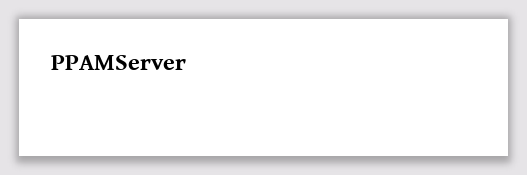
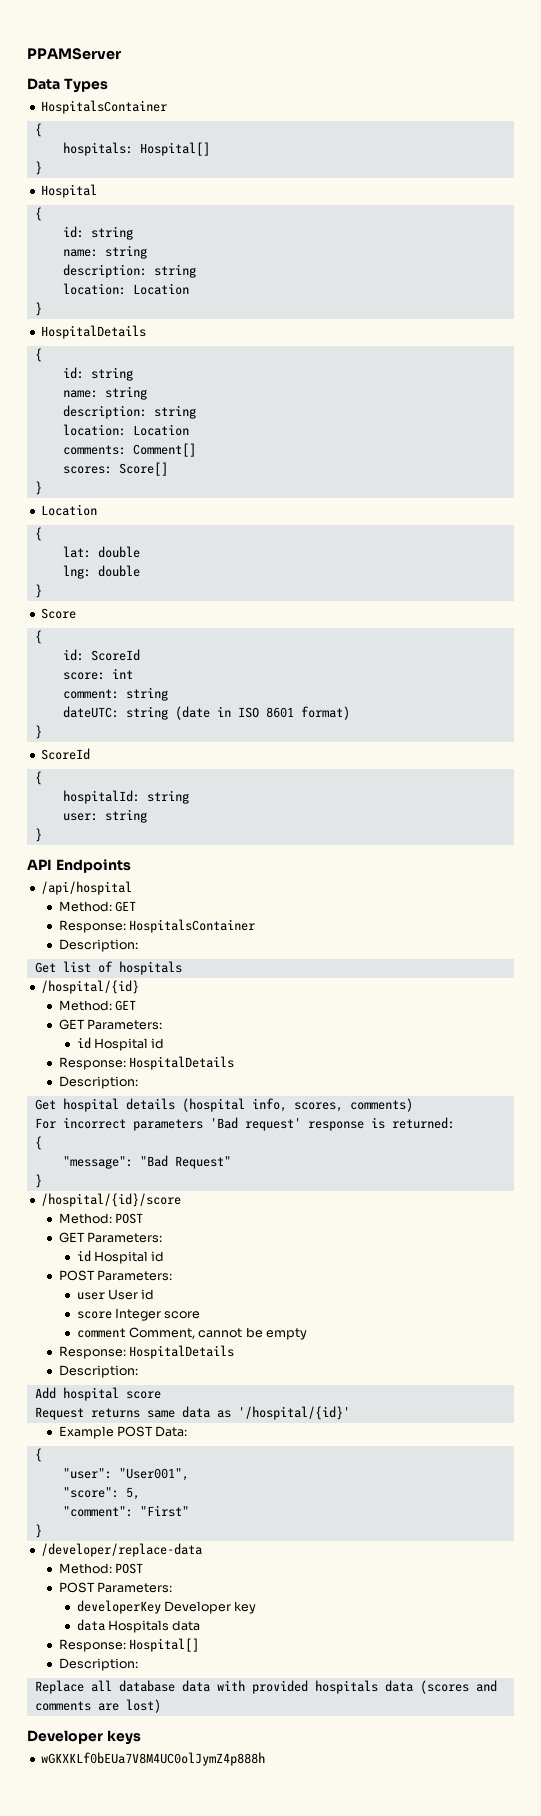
(186, 62) none -> [27,78,108,93] [40,100,167,114] [34,123,42,137] [62,142,210,156] [34,161,42,175] [40,184,97,198] [34,207,42,221] [62,226,133,240] [62,245,147,259] [62,264,196,278] [62,283,189,295] [34,302,42,316] [40,325,146,339] [34,348,42,362] [62,367,133,381] [62,386,147,400] [62,405,196,419] [62,424,189,436] [62,443,196,457] [62,462,168,476] [34,481,42,495] [40,504,97,516] [34,527,42,541] [62,546,140,558] [62,565,140,579] [34,584,42,598] [40,608,76,619] [34,630,42,644] [62,649,140,661] [62,668,133,680] [62,687,168,701] [62,706,350,720] [34,725,42,739] [40,748,90,760] [34,771,42,785] [62,790,189,804] [62,809,147,823] [34,828,42,842] [27,859,131,873] [40,881,132,895] [58,901,137,912] [58,919,256,933] [58,939,138,952] [34,961,182,975] [40,980,139,994] [58,1000,137,1011] [58,1019,163,1030] [76,1037,165,1051] [58,1056,235,1070] [58,1076,138,1089] [34,1098,413,1112] [34,1117,455,1131] [34,1136,42,1150] [62,1155,231,1169] [34,1174,42,1188] [40,1193,181,1207] [58,1213,144,1224] [58,1232,163,1243] [76,1250,165,1264] [58,1270,173,1281] [76,1289,155,1300] [76,1308,201,1321] [76,1327,308,1340] [58,1345,235,1359] [58,1365,138,1378] [34,1387,161,1401] [34,1406,350,1420] [58,1426,188,1439] [34,1448,42,1462] [62,1468,189,1481] [62,1487,140,1500] [62,1505,189,1517] [34,1524,42,1538] [40,1543,202,1557] [58,1563,144,1574] [58,1582,173,1593] [76,1600,257,1614] [76,1619,201,1633] [58,1638,200,1652] [58,1658,138,1671] [34,1680,497,1694] [34,1699,161,1713] [27,1730,141,1745] [40,1752,265,1766] // Data Types // HospitalsContainer // { // hospitals: Hospital[] // } // Hospital // { // id: string // name: string // description: string // location: Location // } // HospitalDetails // { // id: string // name: string // description: string // location: Location // comments: Comment[] // scores: Score[] // } // Location // { // lat: double // lng: double // } // Score // { // id: ScoreId // score: int // comment: string // dateUTC: string (date in ISO 8601 format) // } // ScoreId // { // hospitalId: string // user: string // } // API Endpoints // /api/hospital // Method: GET // Response: HospitalsContainer // Description: // Get list of hospitals // /hospital/{id} // Method: GET // GET Parameters: // id Hospital id // Response: HospitalDetails // Description: // Get hospital details (hospital info, scores, comments) // For incorrect parameters 'Bad request' response is returned: // { // "message": "Bad Request" // } // /hospital/{id}/score // Method: POST // GET Parameters: // id Hospital id // POST Parameters: // user User id // score Integer score // comment Comment, cannot be empty // Response: HospitalDetails // Description: // Add hospital score // Request returns same data as '/hospital/{id}' // Example POST Data: // { // "user": "User001", // "score": 5, // "comment": "First" // } // /developer/replace-data // Method: POST // POST Parameters: // developerKey Developer key // data Hospitals data // Response: Hospital[] // Description: // Replace all database data with provided hospitals data (scores and comments are lost) // Developer keys // wGKXKLf0bEUa7V8M4UC0olJymZ4p888h

